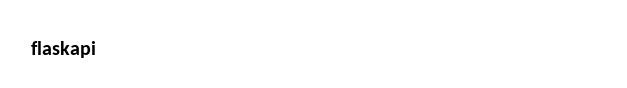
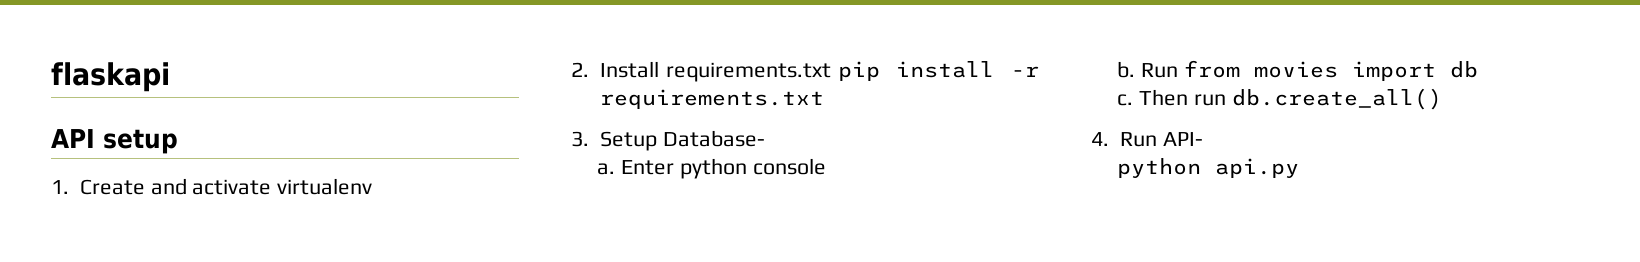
(96, 49) none -> [51,129,178,154] [51,178,373,195] [571,61,1039,82] [599,89,824,109] [571,130,765,151] [597,158,826,179] [1117,60,1478,81] [1117,88,1442,110] [1091,132,1203,147] [1117,158,1300,178] // API setup // 1. Create and activate virtualenv // 2. Install requirements.txt pip install -r requirements.txt // 3. Setup Database- // a. Enter python console // b. Run from movies import db // c. Then run db.create_all() // 4. Run API- // python api.py

